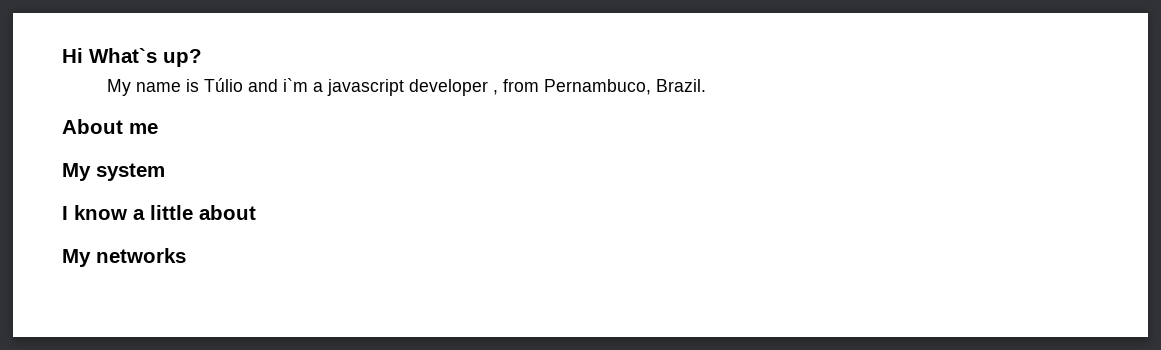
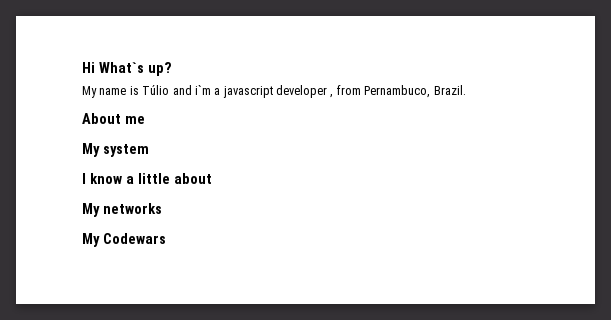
(186, 255) none -> [82,233,166,247] // My Codewars

